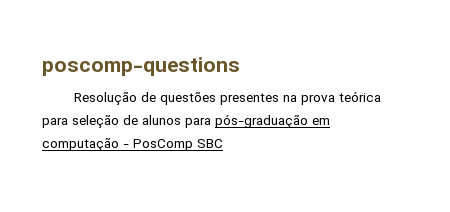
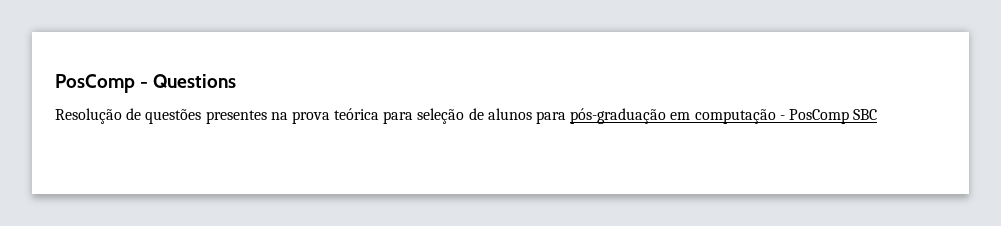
[42,57,240,76] poscomp-questions -> [55,74,237,93] PosComp - Questions

